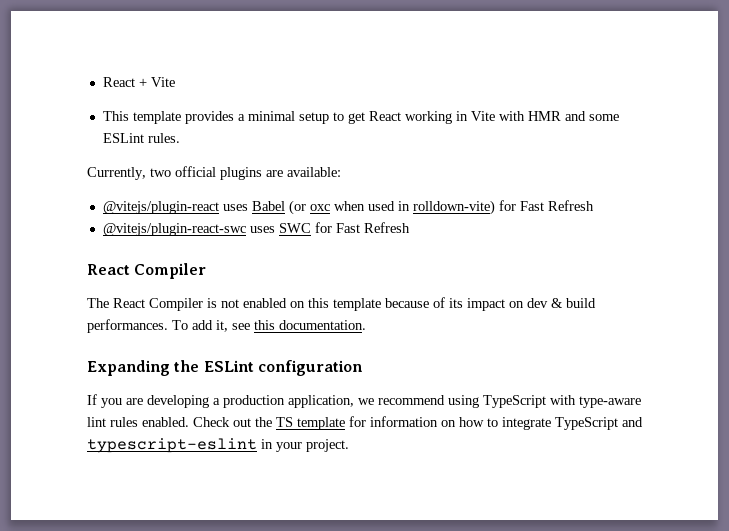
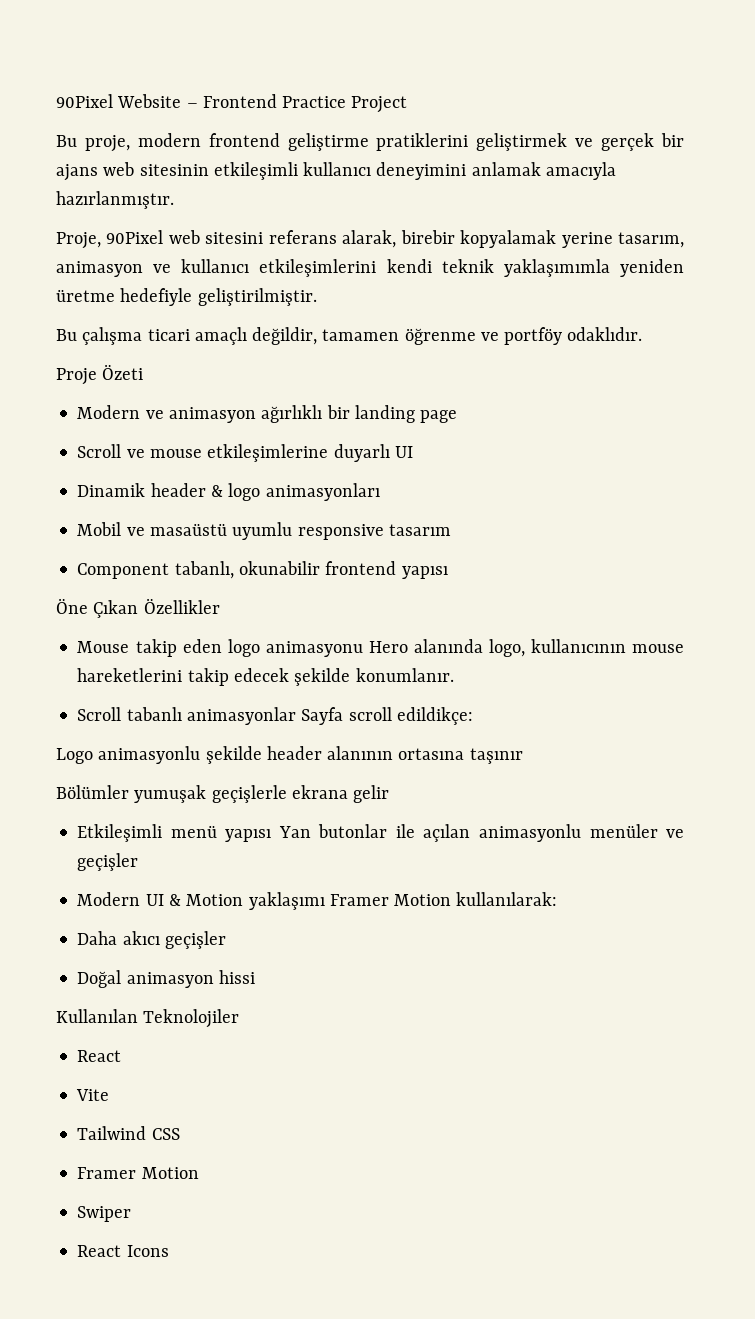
[102,77,147,87] React + -> [56,94,408,113] [56,133,685,152] [56,162,616,181] [56,191,174,209] [56,230,685,249] [56,259,684,277] [56,288,317,306] [56,327,643,345] [56,364,144,385] [77,405,458,423] [77,444,413,462] [77,483,380,501] [77,522,451,540] [77,561,448,579] [56,598,220,618] [77,639,684,657] [77,668,454,686] [77,707,473,725] [56,746,523,764] [56,785,390,803] [77,824,684,842] [77,853,139,871] [77,892,558,910] [77,931,226,949] [77,970,255,988] [56,1009,240,1028] [77,1050,122,1062] 90Pixel Website – Frontend Practice Project // Bu proje, modern frontend geliştirme pratiklerini geliştirmek ve gerçek bir ajans web sitesinin etkileşimli kullanıcı deneyimini anlamak amacıyla hazırlanmıştır. // Proje, 90Pixel web sitesini referans alarak, birebir kopyalamak yerine tasarım, animasyon ve kullanıcı etkileşimlerini kendi teknik yaklaşımımla yeniden üretme hedefiyle geliştirilmiştir. // Bu çalışma ticari amaçlı değildir, tamamen öğrenme ve portföy odaklıdır. // Proje Özeti // Modern ve animasyon ağırlıklı bir landing page // Scroll ve mouse etkileşimlerine duyarlı UI // Dinamik header & logo animasyonları // Mobil ve masaüstü uyumlu responsive tasarım // Component tabanlı, okunabilir frontend yapısı // Öne Çıkan Özellikler // Mouse takip eden logo animasyonu Hero alanında logo, kullanıcının mouse hareketlerini takip edecek şekilde konumlanır. // Scroll tabanlı animasyonlar Sayfa scroll edildikçe: // Logo animasyonlu şekilde header alanının ortasına taşınır // Bölümler yumuşak geçişlerle ekrana gelir // Etkileşimli menü yapısı Yan butonlar ile açılan animasyonlu menüler ve geçişler // Modern UI & Motion yaklaşımı Framer Motion kullanılarak: // Daha akıcı geçişler // Doğal animasyon hissi // Kullanılan Teknolojiler // React //
[102,111,619,124] [102,133,180,143] [87,166,341,180] [102,200,594,215] [102,222,410,236] [87,263,207,279] [87,297,596,311] [87,319,366,333] [87,360,363,376] [87,394,641,408] [87,416,643,430] [87,438,349,453] This template provides a minimal setup to get React working in Vite with HMR and some ESLint rules. // Currently, two official plugins are available: // @vitejs/plugin-react uses Babel (or oxc when used in rolldown-vite) for Fast Refresh // @vitejs/plugin-react-swc uses SWC for Fast Refresh // React Compiler // The React Compiler is not enabled on this template because of its impact on dev & build performances. To add it, see this documentation. // Expanding the ESLint configuration // If you are developing a production application, we recommend using TypeScript with type-aware lint rules enabled. Check out the TS template for information on how to integrate TypeScript and typescript-eslint in your project. -> [77,1126,180,1140] [77,1167,199,1179] [77,1206,132,1222] [77,1245,169,1257] Tailwind CSS // Framer Motion // Swiper // React Icons

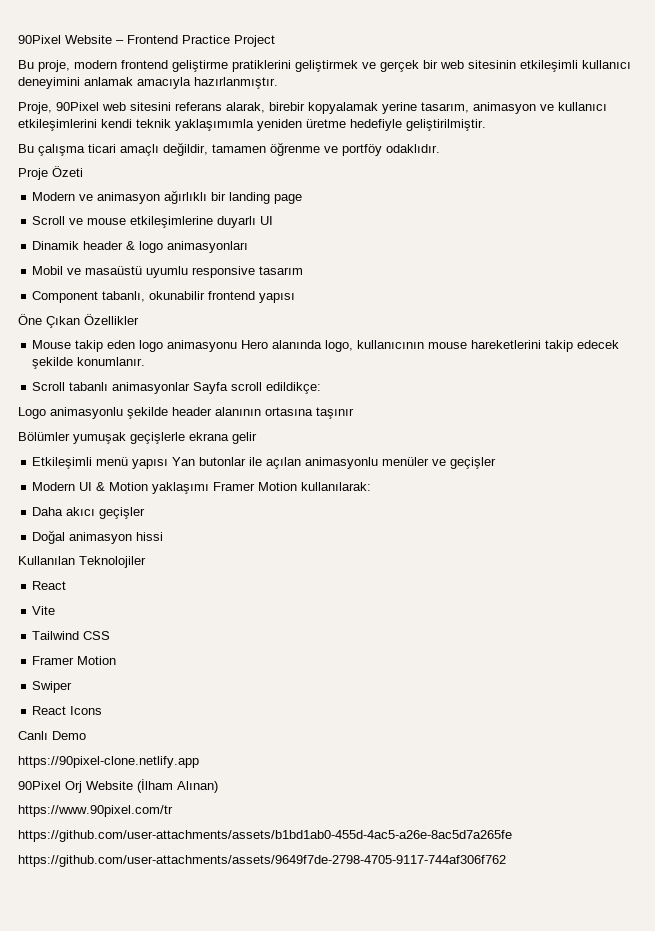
[56,164,98,181] ajans -> (438, 64) none
(169, 1251) none -> [18,731,86,740] [18,756,199,768] [18,779,218,793] [18,805,173,817] [18,830,512,842] [18,855,506,867] // Canlı Demo // https://90pixel-clone.netlify.app // 90Pixel Orj Website (İlham Alınan) // https://www.90pixel.com/tr // https://github.com/user-attachments/assets/b1bd1ab0-455d-4ac5-a26e-8ac5d7a265fe // https://github.com/user-attachments/assets/9649f7de-2798-4705-9117-744af306f762

